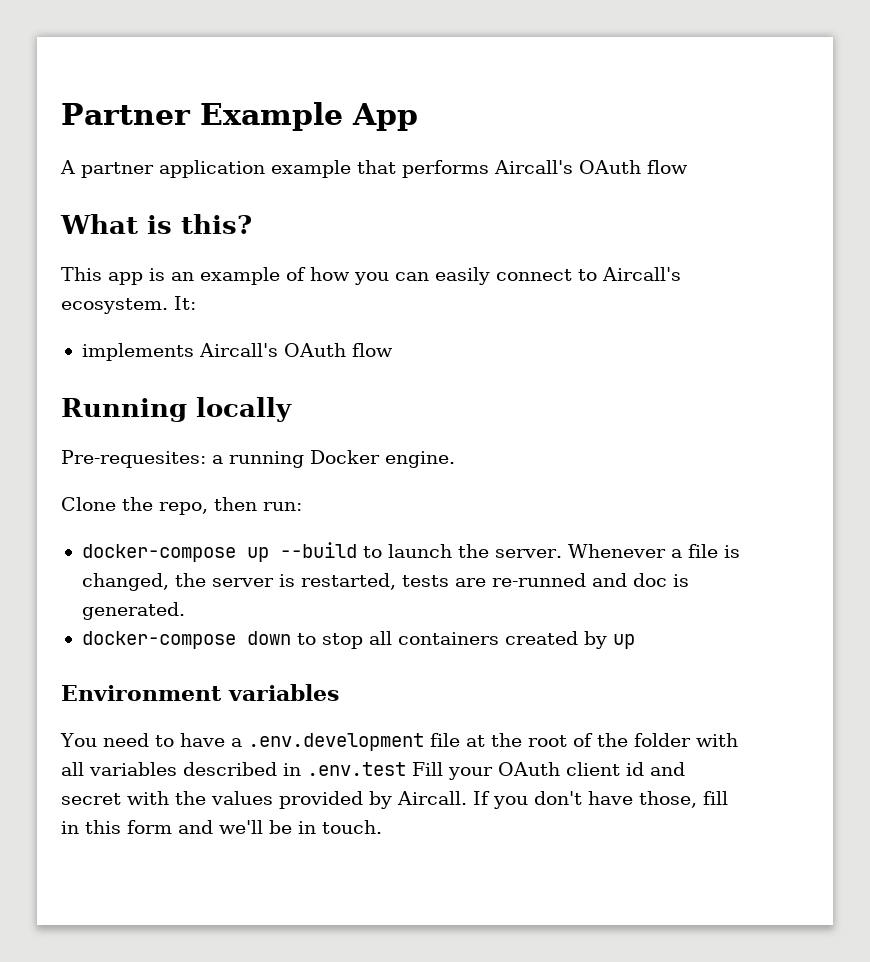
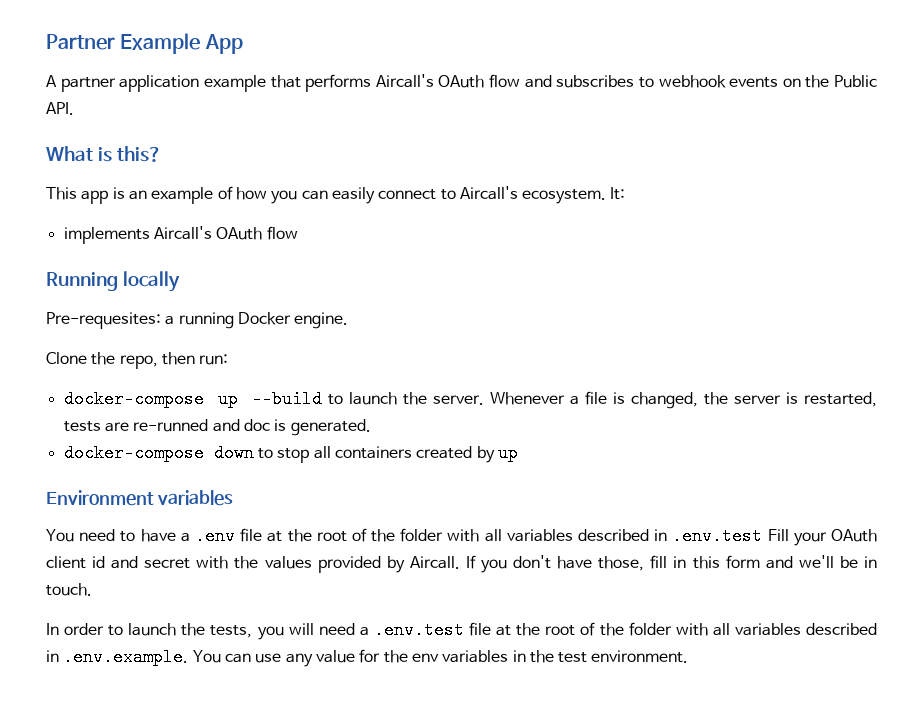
(688, 167) none -> [524,75,877,88] [46,102,74,115] and subscribes to webhook events on the Public API.
[247,733,424,751] .env.development -> [194,527,235,545] .env
(382, 827) none -> [46,621,877,640] [46,648,689,667] // In order to launch the tests, you will need a .env.test file at the root of the folder with all variables described in .env.example. You can use any value for the env variables in the test environment.

